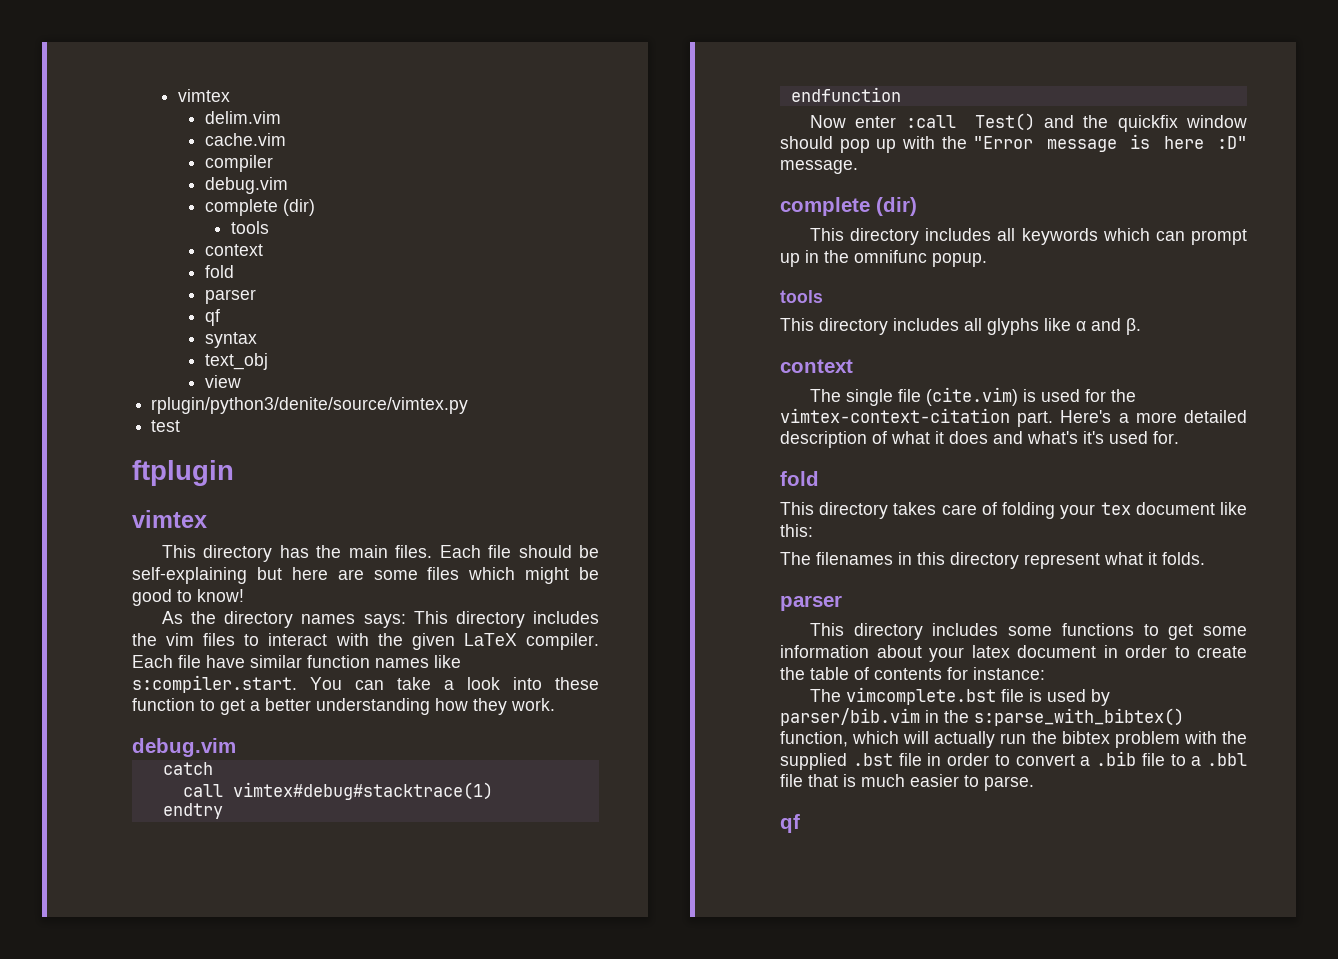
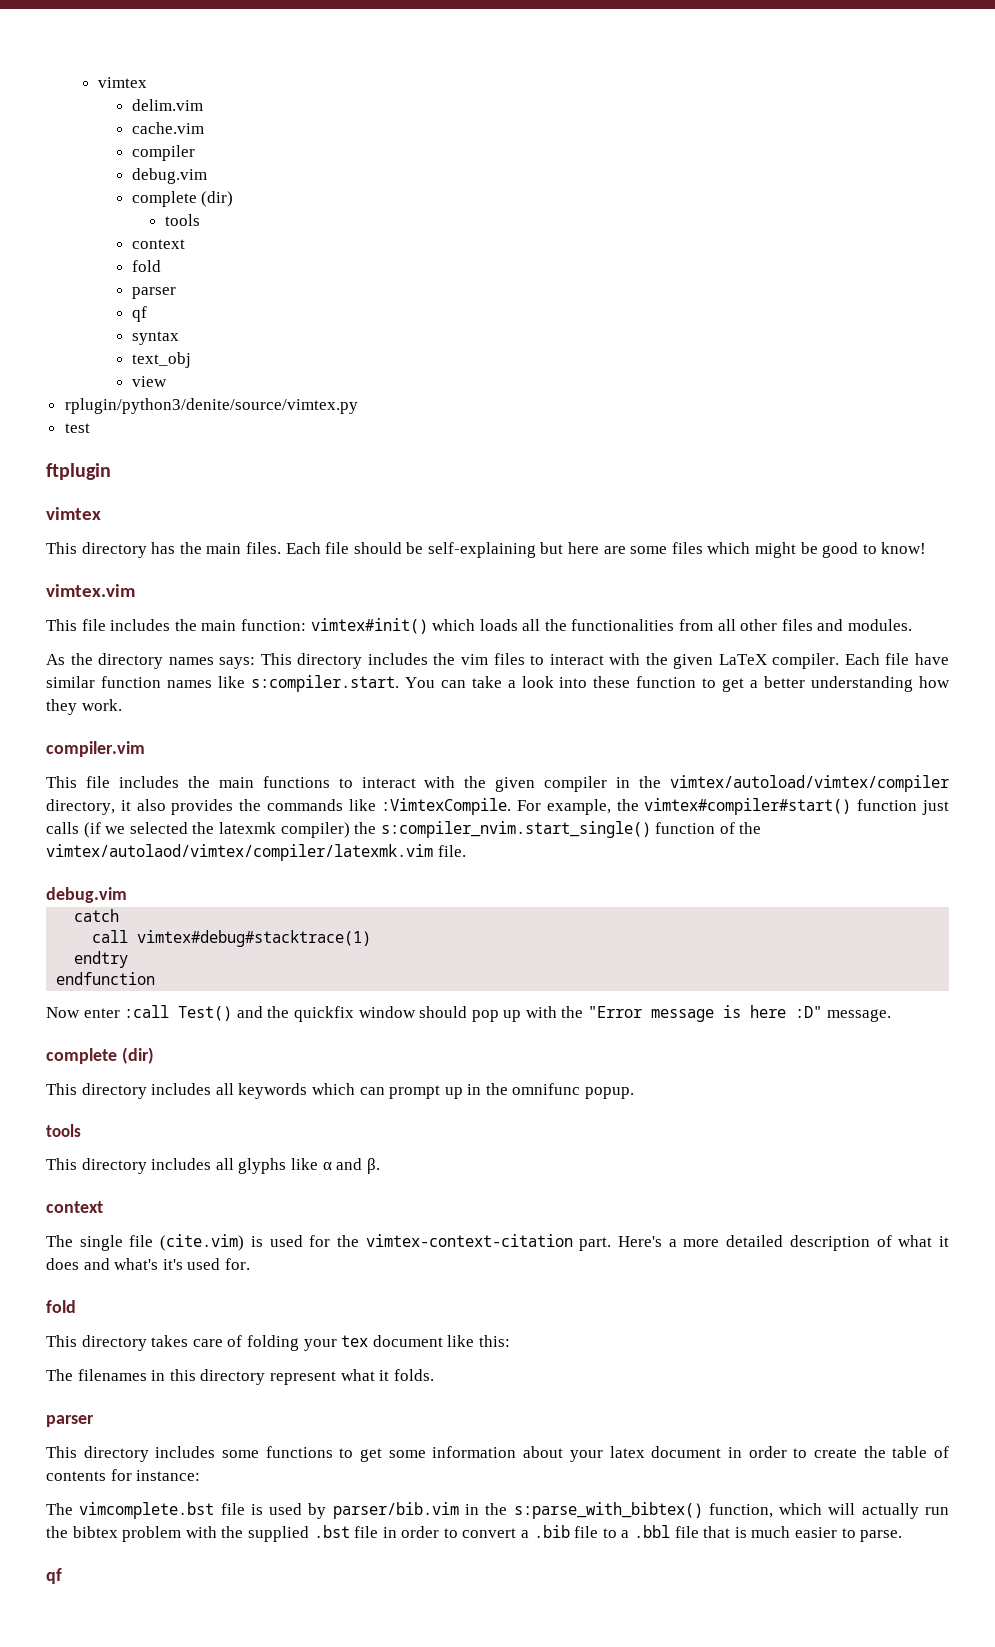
(244, 595) none -> [46,584,135,597] [46,618,913,634] // vimtex.vim // This file includes the main function: vimtex#init() which loads all the functionalities from all other files and modules.
(555, 704) none -> [46,741,145,757] [46,775,950,792] [46,798,949,815] [46,821,762,838] [46,844,466,861] // compiler.vim // This file includes the main functions to interact with the given compiler in the vimtex/autoload/vimtex/compiler directory, it also provides the commands like :VimtexCompile. For example, the vimtex#compiler#start() function just calls (if we selected the latexmk compiler) the s:compiler_nvim.start_single() function of the vimtex/autolaod/vimtex/compiler/latexmk.vim file.

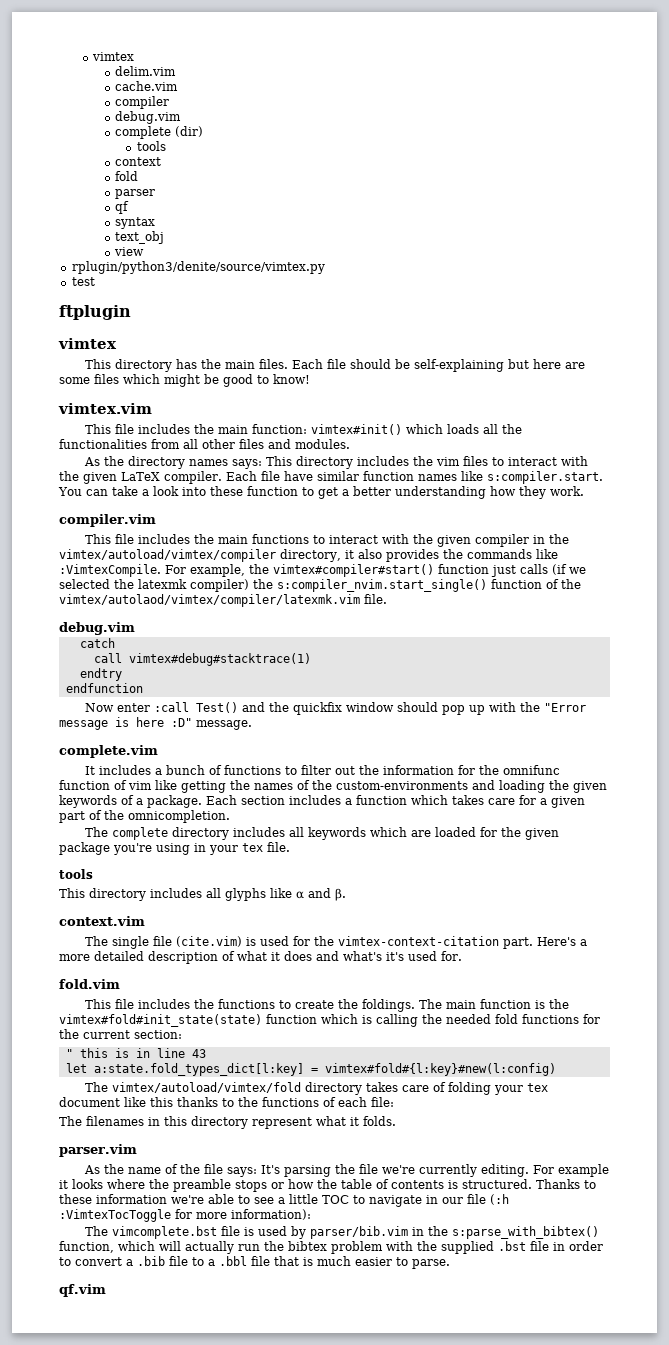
[46,1047,154,1064] [46,1083,77,1095] complete (dir) // This -> [59,745,158,758] [84,765,560,775] [59,780,607,793] [59,795,585,808] [59,810,230,823] [84,827,168,840] complete.vim // It includes a bunch of functions to filter out the information for the omnifunc function of vim like getting the names of the custom-environments and loading the given keywords of a package. Each section includes a function which takes care for a given part of the omnicompletion. // The complete
[359,1083,635,1099] can prompt up in the omnifunc popup. -> [410,827,559,840] [59,842,290,855] are loaded for the given package you're using in your tex file.
[46,1201,103,1213] context -> [59,916,145,926] context.vim
[46,1300,76,1313] [46,1335,77,1347] fold // This -> [59,979,120,989] [84,999,569,1012] [59,1014,600,1027] [59,1029,182,1039] [65,1048,206,1058] [65,1063,556,1076] [84,1082,301,1093] fold.vim // This file includes the functions to create the foldings. The main function is the vimtex#fold#init_state(state) function which is calling the needed fold functions for the current section: // " this is in line 43 // let a:state.fold_types_dict[l:key] = vimtex#fold#{l:key}#new(l:config) // The vimtex/autoload/vimtex/fold
[478,1335,510,1347] this: -> [150,1097,394,1107] this thanks to the functions of each file:
[46,1415,94,1427] [46,1446,950,1462] [46,1469,201,1481] parser // This directory includes some functions to get some information about your latex document in order to create the table of contents for instance: -> [59,1144,137,1157] [83,1164,609,1177] [59,1179,596,1192] [59,1194,509,1207] [59,1209,311,1222] parser.vim // As the name of the file says: It's parsing the file we're currently editing. For example it looks where the preamble stops or how the table of contents is structured. Thanks to these information we're able to see a little TOC to navigate in our file (:h :VimtexTocToggle for more information):
[46,1568,62,1584] qf -> [59,1284,106,1297] qf.vim

